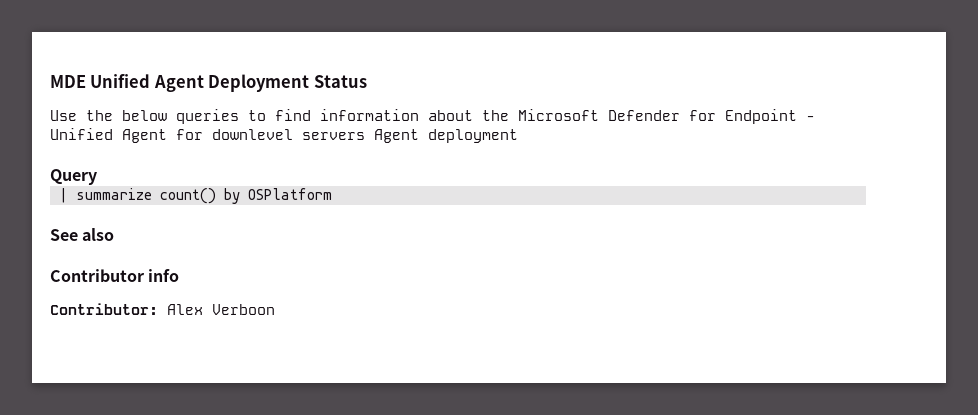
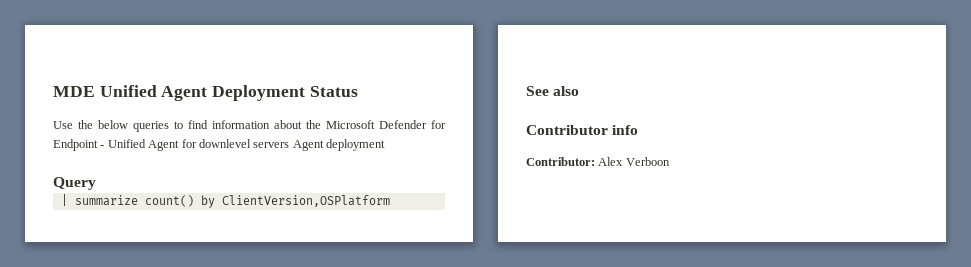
[248,188,332,200] OSPlatform -> [221,195,390,207] ClientVersion,OSPlatform

